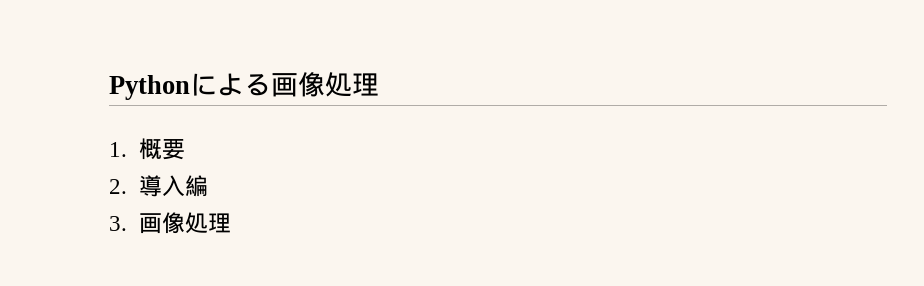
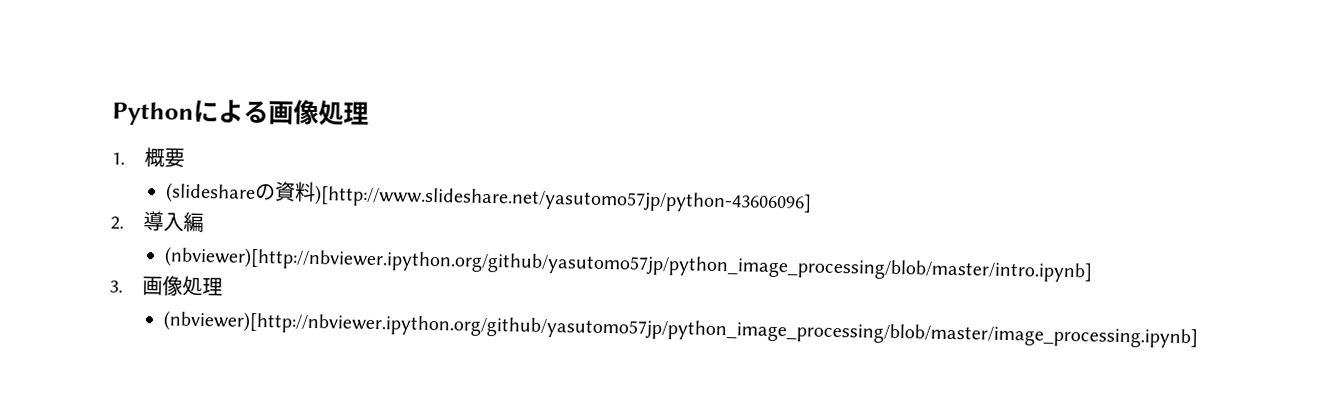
(186, 149) none -> [164,181,812,214] // (slideshareの資料)[http://www.slideshare.net/yasutomo57jp/python-43606096]
(209, 186) none -> [163,246,1093,283] // (nbviewer)[http://nbviewer.ipython.org/github/yasutomo57jp/python_image_processing/blob/master/intro.ipynb]
(232, 223) none -> [162,310,1198,349] // (nbviewer)[http://nbviewer.ipython.org/github/yasutomo57jp/python_image_processing/blob/master/image_processing.ipynb]

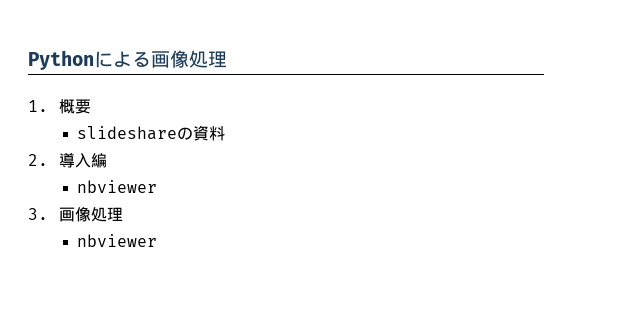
[164,182,256,204] (slideshare -> [76,126,177,140] slideshare
[313,184,812,214] )[http://www.slideshare.net/yasutomo57jp/python-43606096] -> (225, 133) none
[163,246,1093,283] (nbviewer)[http://nbviewer.ipython.org/github/yasutomo57jp/python_image_processing/blob/master/intro.ipynb] -> [76,180,157,193] nbviewer
[162,310,1198,349] (nbviewer)[http://nbviewer.ipython.org/github/yasutomo57jp/python_image_processing/blob/master/image_processing.ipynb] -> [76,234,157,247] nbviewer

